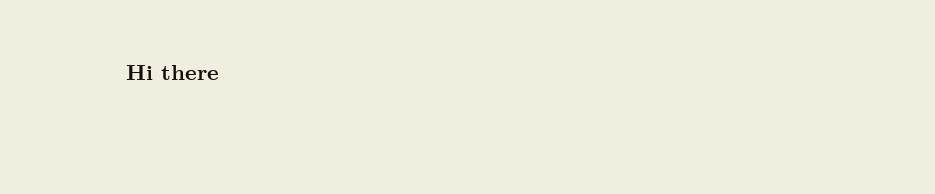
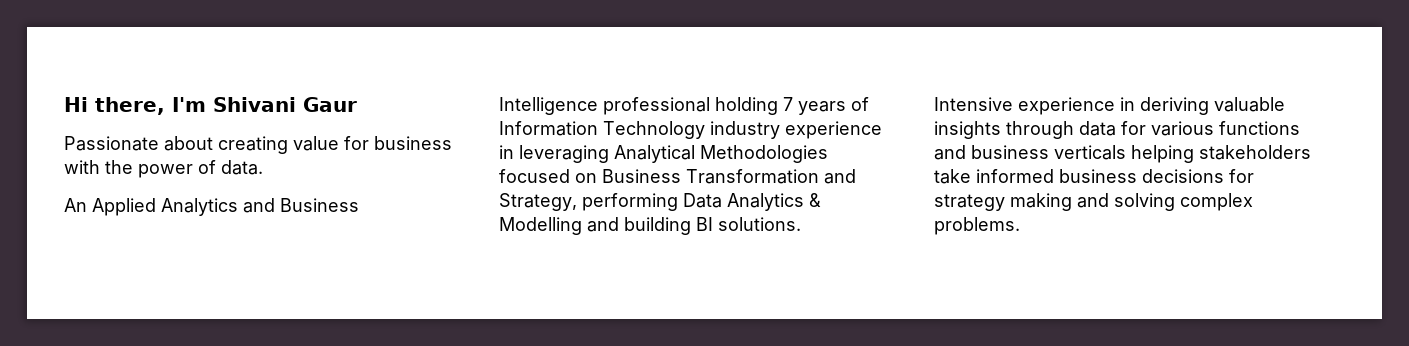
[161,65,219,80] there -> [95,97,357,115] [64,136,452,154] [64,160,263,178] [64,198,359,216] [499,97,869,115] [499,121,882,139] [499,145,828,163] [499,169,856,184] [499,193,821,211] [499,217,801,235] [934,97,1285,115] [934,121,1300,139] [934,145,1311,163] [934,169,1254,184] [934,193,1253,211] [934,217,1020,235] there, I'm Shivani Gaur // Passionate about creating value for business with the power of data. // An Applied Analytics and Business Intelligence professional holding 7 years of Information Technology industry experience in leveraging Analytical Methodologies focused on Business Transformation and Strategy, performing Data Analytics & Modelling and building BI solutions. // Intensive experience in deriving valuable insights through data for various functions and business verticals helping stakeholders take informed business decisions for strategy making and solving complex problems.

